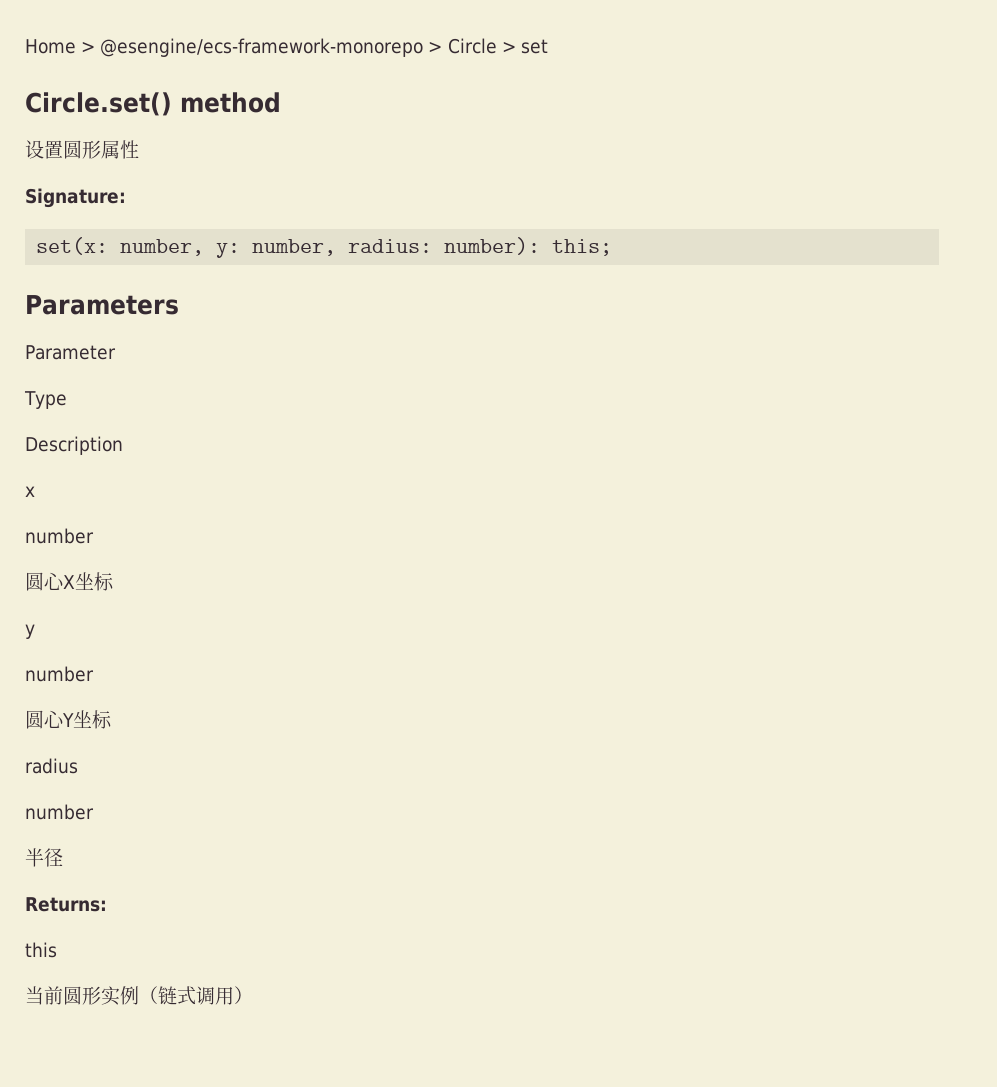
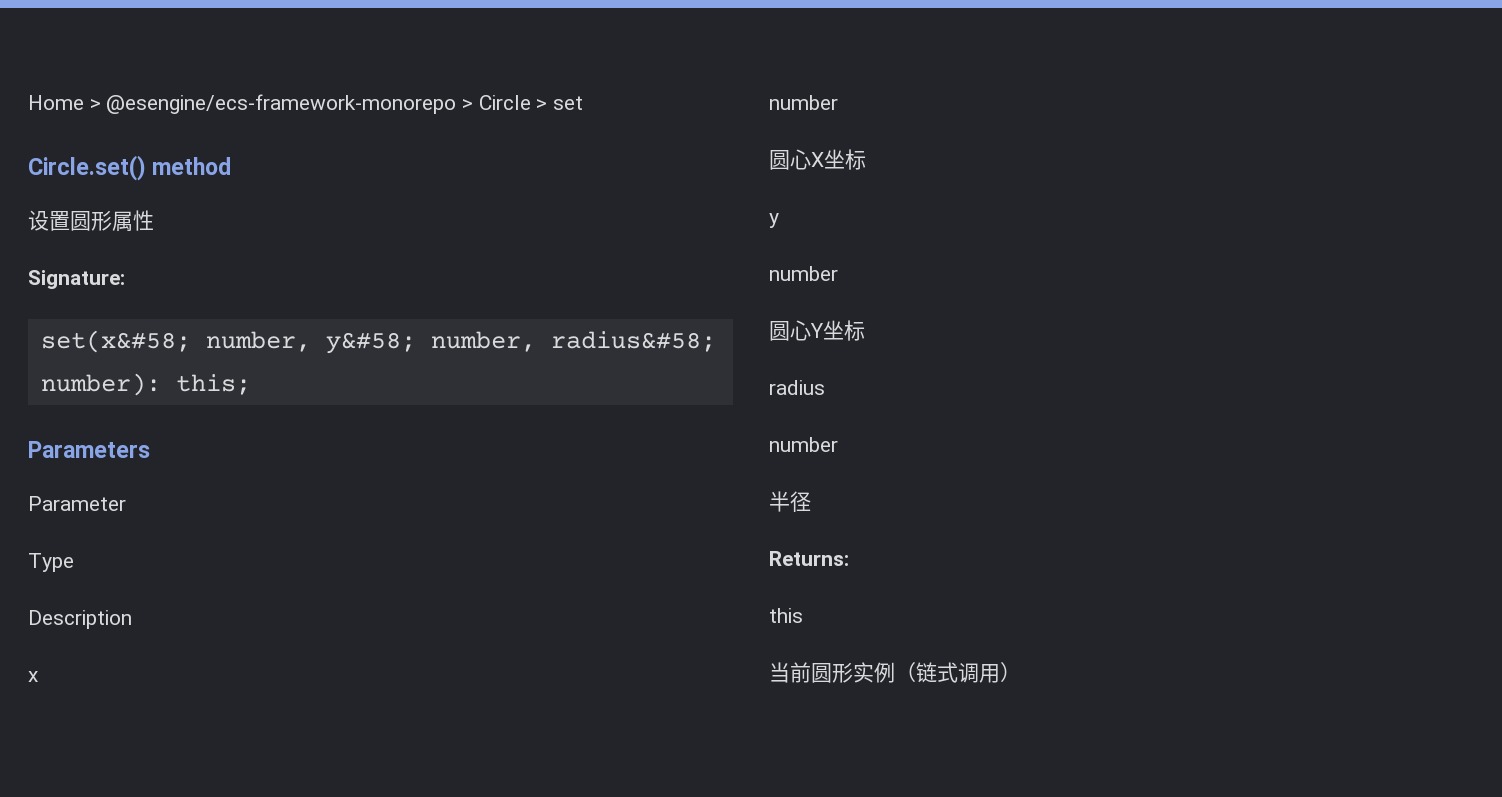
[36,237,433,258] set(x: number, y: number, radius: -> [40,330,716,354] set(x&#58; number, y&#58; number, radius&#58;

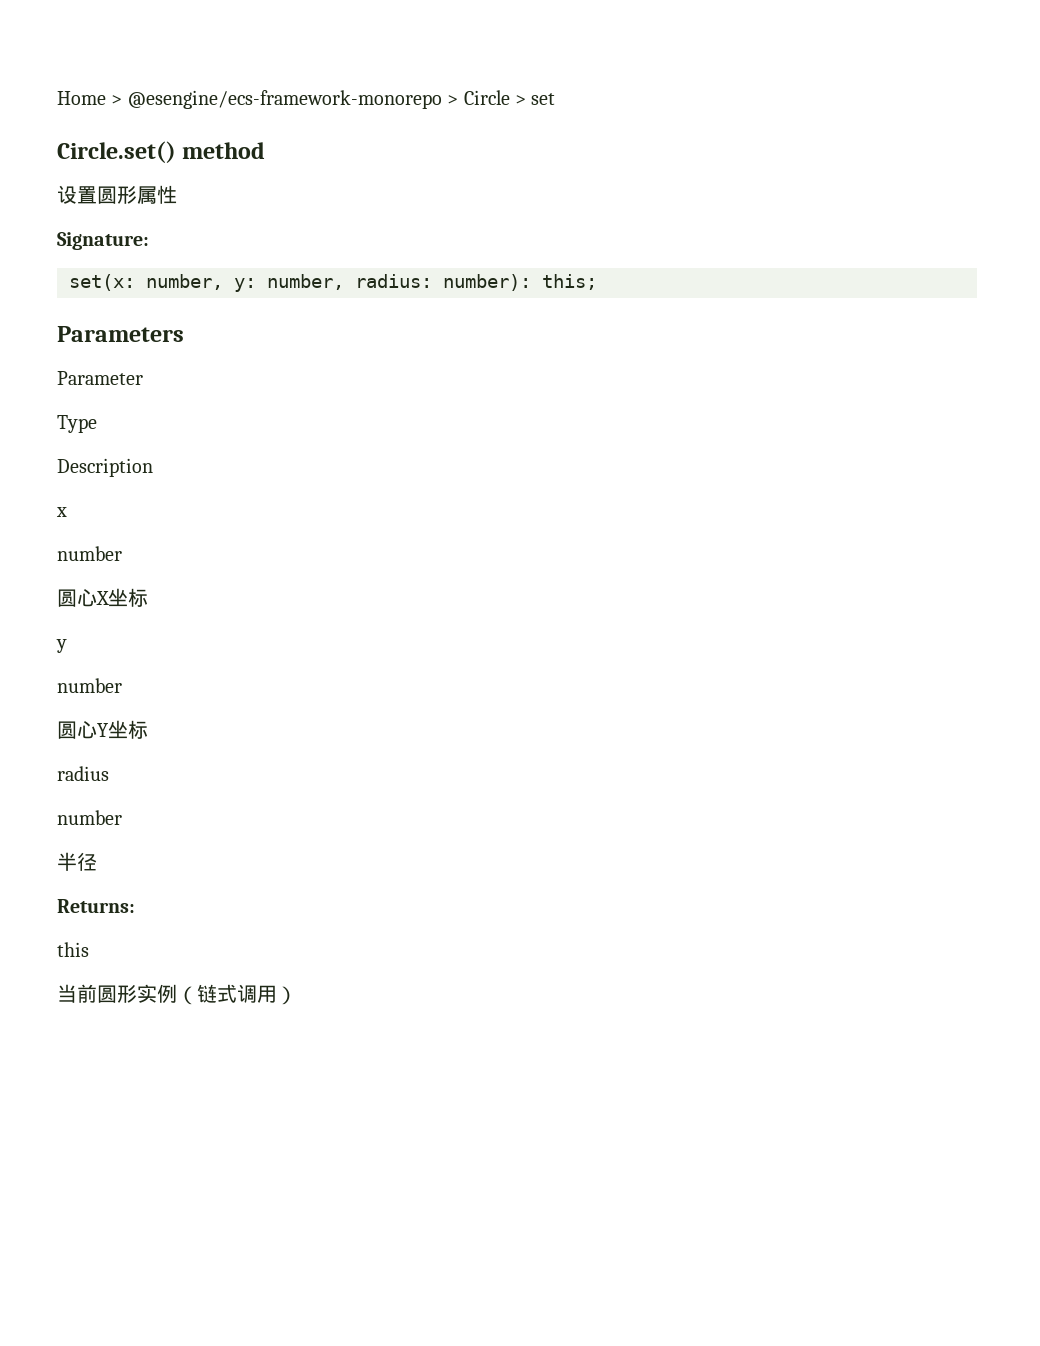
[40,330,716,354] set(x&#58; number, y&#58; number, radius&#58; -> [69,274,432,292] set(x: number, y: number, radius:

